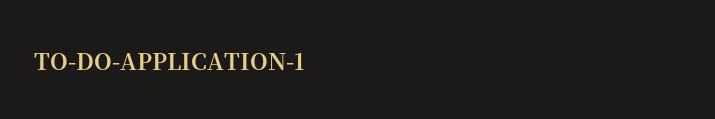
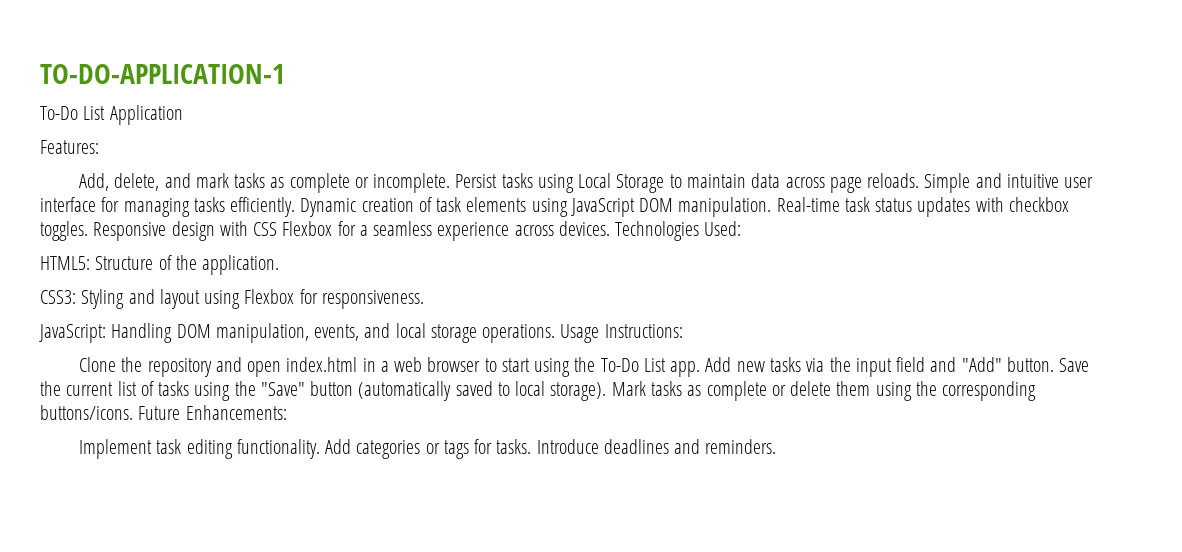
(304, 61) none -> [40,105,183,125] [40,140,99,154] [78,173,1094,193] [40,197,1070,217] [40,221,742,241] [40,255,280,275] [40,289,424,309] [39,323,683,343] [78,357,1090,377] [40,381,1037,401] [40,405,287,420] [78,439,777,459] // To-Do List Application // Features: // Add, delete, and mark tasks as complete or incomplete. Persist tasks using Local Storage to maintain data across page reloads. Simple and intuitive user interface for managing tasks efficiently. Dynamic creation of task elements using JavaScript DOM manipulation. Real-time task status updates with checkbox toggles. Responsive design with CSS Flexbox for a seamless experience across devices. Technologies Used: // HTML5: Structure of the application. // CSS3: Styling and layout using Flexbox for responsiveness. // JavaScript: Handling DOM manipulation, events, and local storage operations. Usage Instructions: // Clone the repository and open index.html in a web browser to start using the To-Do List app. Add new tasks via the input field and "Add" button. Save the current list of tasks using the "Save" button (automatically saved to local storage). Mark tasks as complete or delete them using the corresponding buttons/icons. Future Enhancements: // Implement task editing functionality. Add categories or tags for tasks. Introduce deadlines and reminders.

